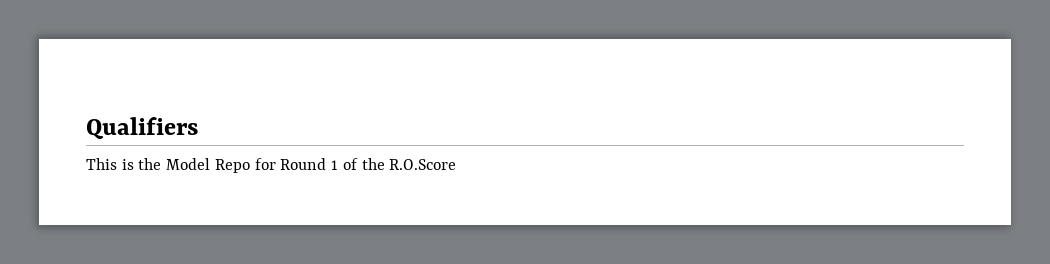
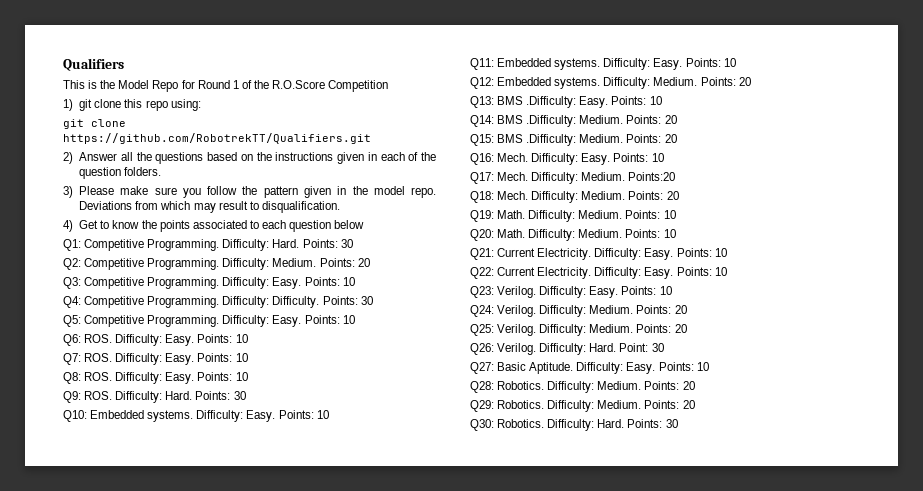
(457, 164) none -> [328,80,389,92] [63,99,201,111] [63,119,126,129] [63,133,371,144] [63,152,437,164] [79,167,162,179] [63,186,437,198] [79,201,340,213] [63,220,365,232] [63,239,353,251] [63,258,370,270] [63,277,355,289] [63,296,373,308] [63,315,355,327] [63,334,248,346] [63,353,248,365] [63,372,248,384] [63,391,246,403] [63,410,329,422] [470,58,736,70] [470,77,751,89] [470,96,662,108] [470,115,677,127] [470,134,677,146] [470,153,664,165] [470,172,676,184] [470,191,679,203] [470,210,676,222] [470,229,676,241] [470,248,727,260] [470,267,727,279] [470,286,672,298] [470,305,687,317] [470,324,687,336] [470,343,664,355] [470,362,709,374] [470,381,695,393] [470,400,695,412] [470,419,678,431] Competition // 1) git clone this repo using: // git clone https://github.com/RobotrekTT/Qualifiers.git // 2) Answer all the questions based on the instructions given in each of the question folders. // 3) Please make sure you follow the pattern given in the model repo. Deviations from which may result to disqualification. // 4) Get to know the points associated to each question below // Q1: Competitive Programming. Difficulty: Hard. Points: 30 // Q2: Competitive Programming. Difficulty: Medium. Points: 20 // Q3: Competitive Programming. Difficulty: Easy. Points: 10 // Q4: Competitive Programming. Difficulty: Difficulty. Points: 30 // Q5: Competitive Programming. Difficulty: Easy. Points: 10 // Q6: ROS. Difficulty: Easy. Points: 10 // Q7: ROS. Difficulty: Easy. Points: 10 // Q8: ROS. Difficulty: Easy. Points: 10 // Q9: ROS. Difficulty: Hard. Points: 30 // Q10: Embedded systems. Difficulty: Easy. Points: 10 // Q11: Embedded systems. Difficulty: Easy. Points: 10 // Q12: Embedded systems. Difficulty: Medium. Points: 20 // Q13: BMS .Difficulty: Easy. Points: 10 // Q14: BMS .Difficulty: Medium. Points: 20 // Q15: BMS .Difficulty: Medium. Points: 20 // Q16: Mech. Difficulty: Easy. Points: 10 // Q17: Mech. Difficulty: Medium. Points:20 // Q18: Mech. Difficulty: Medium. Points: 20 // Q19: Math. Difficulty: Medium. Points: 10 // Q20: Math. Difficulty: Medium. Points: 10 // Q21: Current Electricity. Difficulty: Easy. Points: 10 // Q22: Current Electricity. Difficulty: Easy. Points: 10 // Q23: Verilog. Difficulty: Easy. Points: 10 // Q24: Verilog. Difficulty: Medium. Points: 20 // Q25: Verilog. Difficulty: Medium. Points: 20 // Q26: Verilog. Difficulty: Hard. Point: 30 // Q27: Basic Aptitude. Difficulty: Easy. Points: 10 // Q28: Robotics. Difficulty: Medium. Points: 20 // Q29: Robotics. Difficulty: Medium. Points: 20 // Q30: Robotics. Difficulty: Hard. Points: 30

